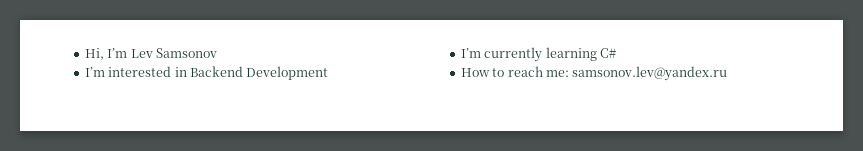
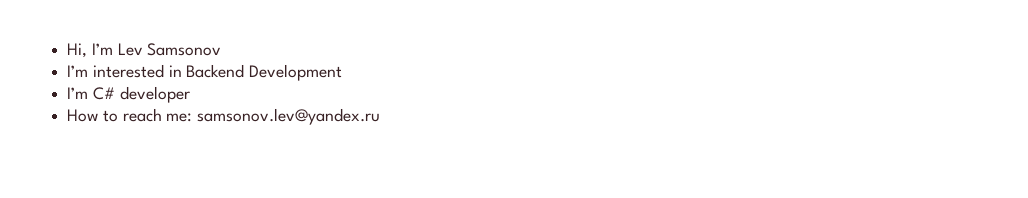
[484,47,597,62] currently learning -> (89, 93) none
(616, 53) none -> [119,86,190,103] developer

